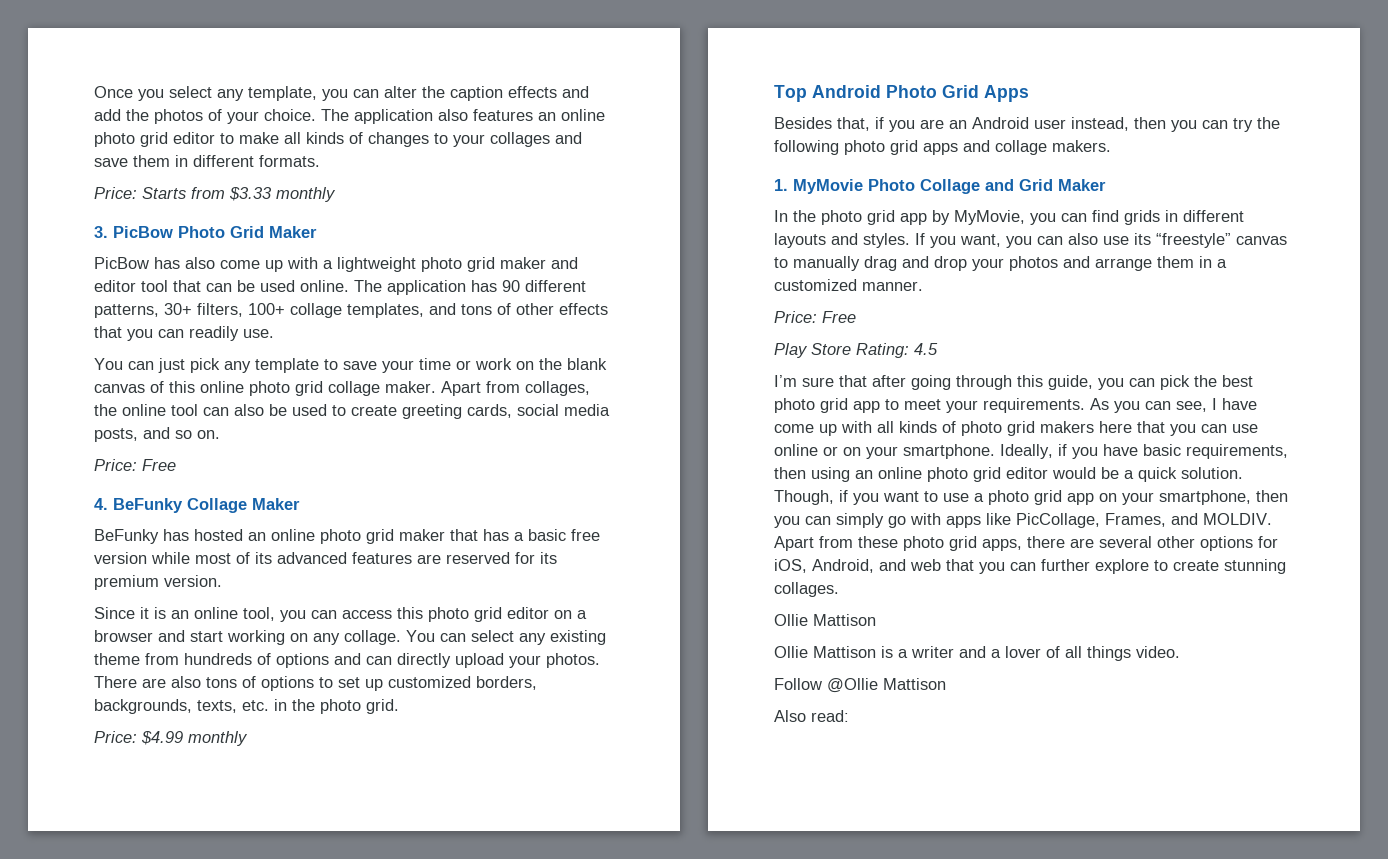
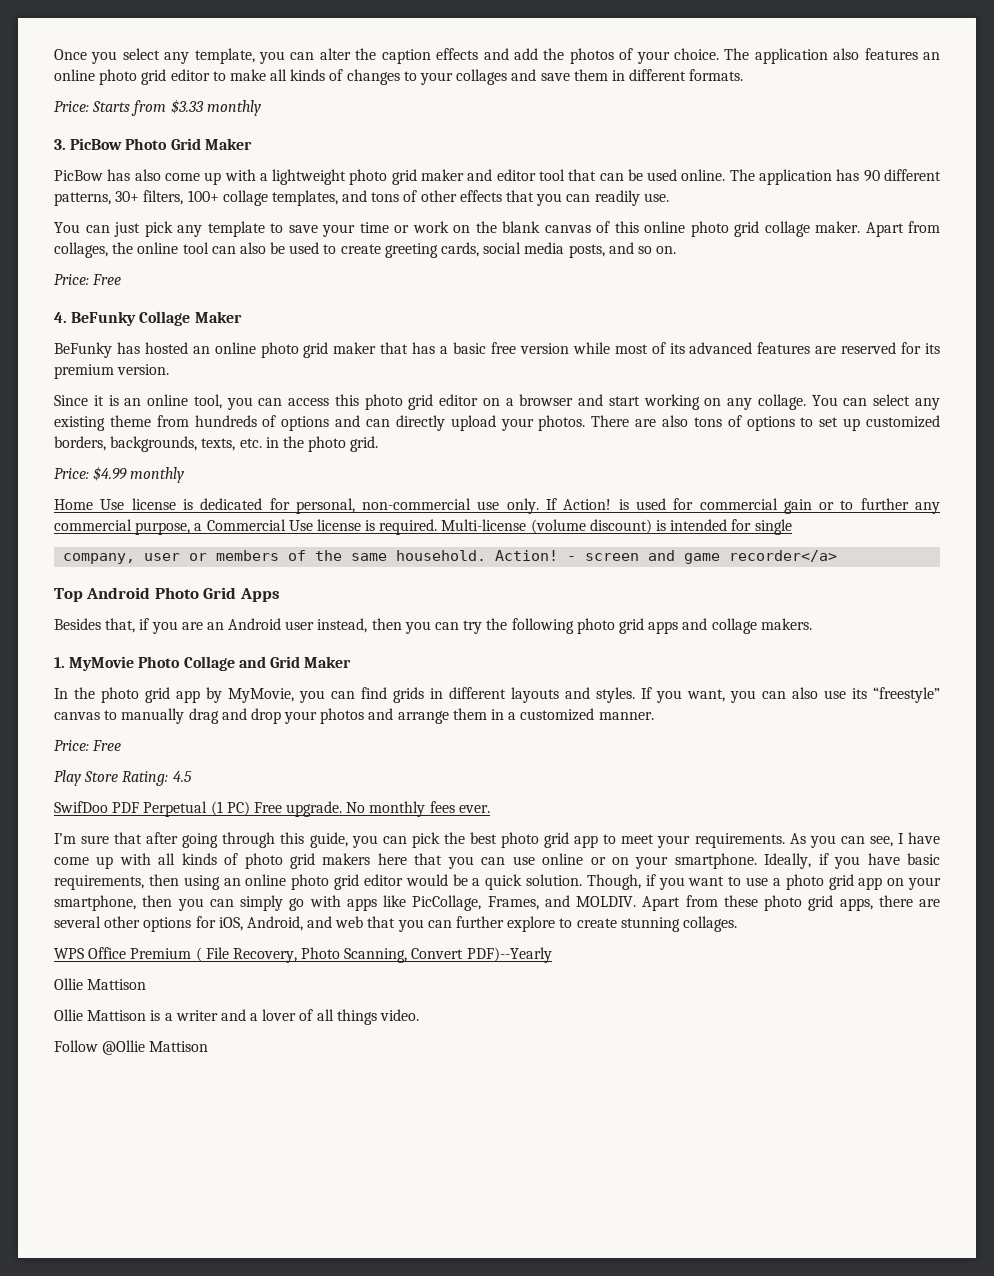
(248, 738) none -> [54,498,940,514] [54,519,792,535] [63,550,838,564] // Home Use license is dedicated for personal, non-commercial use only. If Action! is used for commercial gain or to further any commercial purpose, a Commercial Use license is required. Multi-license (volume discount) is intended for single // company, user or members of the same household. Action! - screen and game recorder</a>
(938, 349) none -> [54,801,490,817] // SwifDoo PDF Perpetual (1 PC) Free upgrade. No monthly fees ever.
(839, 589) none -> [54,947,552,963] // WPS Office Premium ( File Recovery, Photo Scanning, Convert PDF)--Yearly
[774,710,849,722] // Also read: -> (209, 1046) none

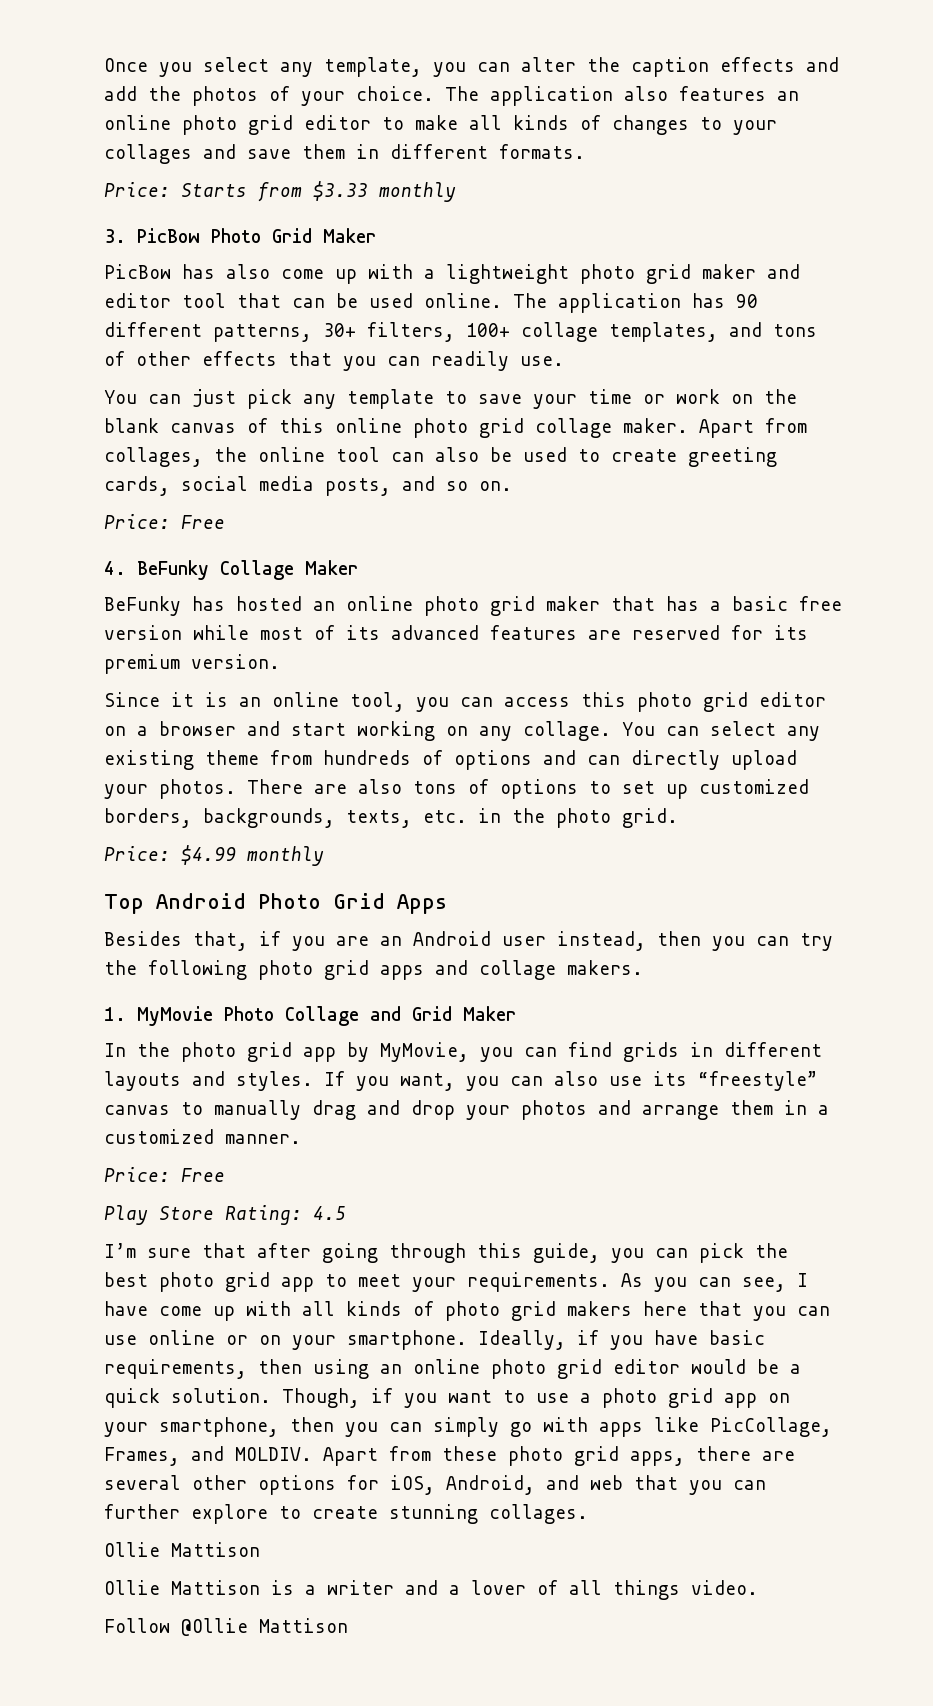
[54,498,940,514] [54,519,792,535] [63,550,838,564] // Home Use license is dedicated for personal, non-commercial use only. If Action! is used for commercial gain or to further any commercial purpose, a Commercial Use license is required. Multi-license (volume discount) is intended for single // company, user or members of the same household. Action! - screen and game recorder</a> -> (324, 856) none
[54,801,490,817] // SwifDoo PDF Perpetual (1 PC) Free upgrade. No monthly fees ever. -> (346, 1213) none
[54,947,552,963] // WPS Office Premium ( File Recovery, Photo Scanning, Convert PDF)--Yearly -> (588, 1514) none

